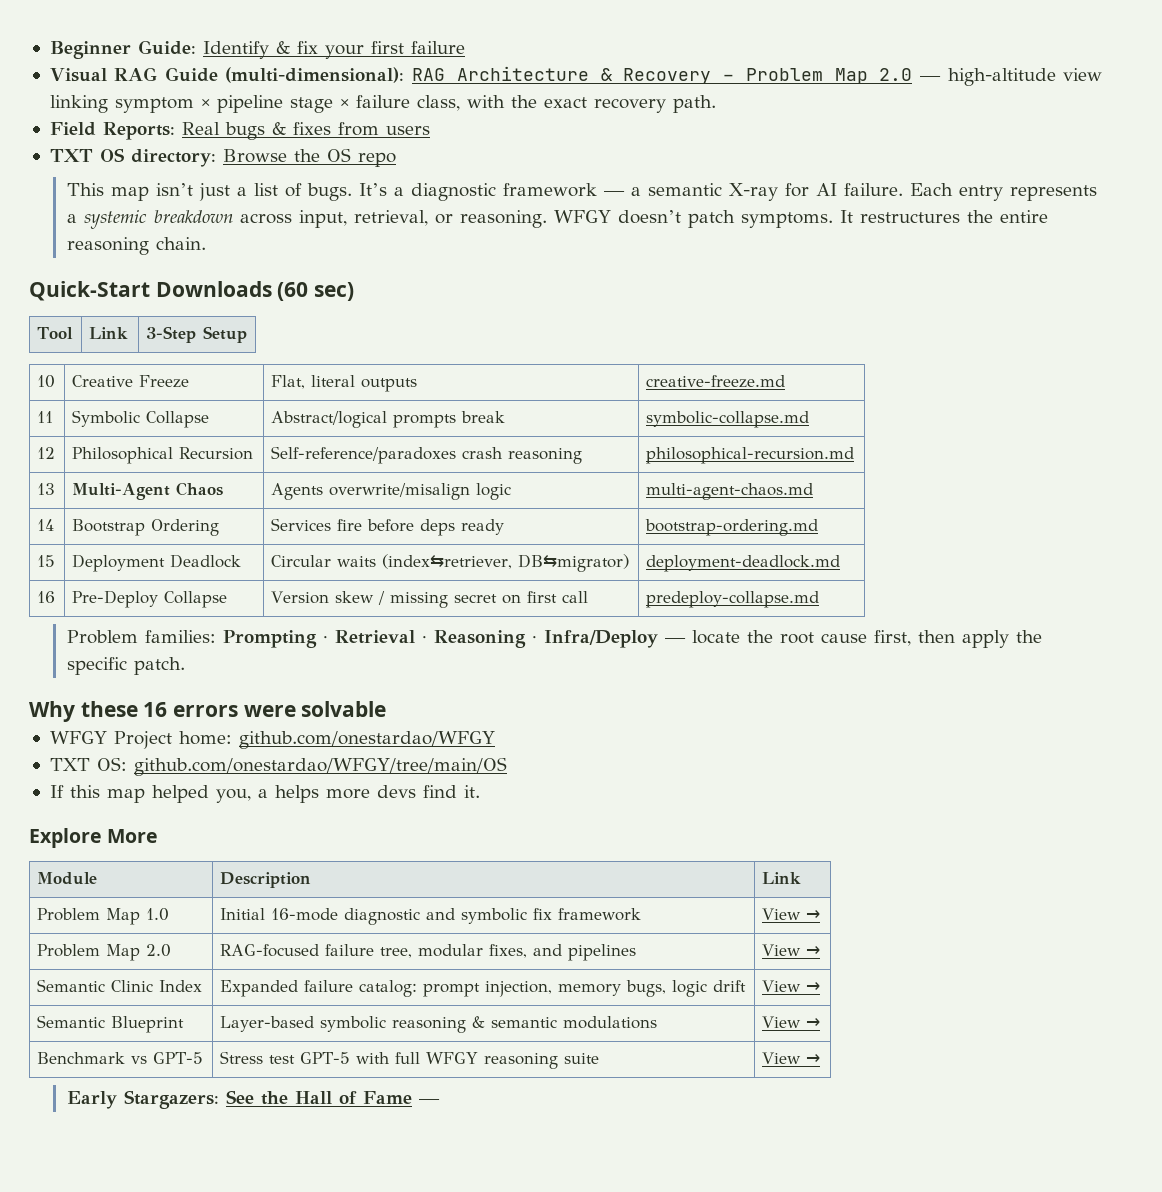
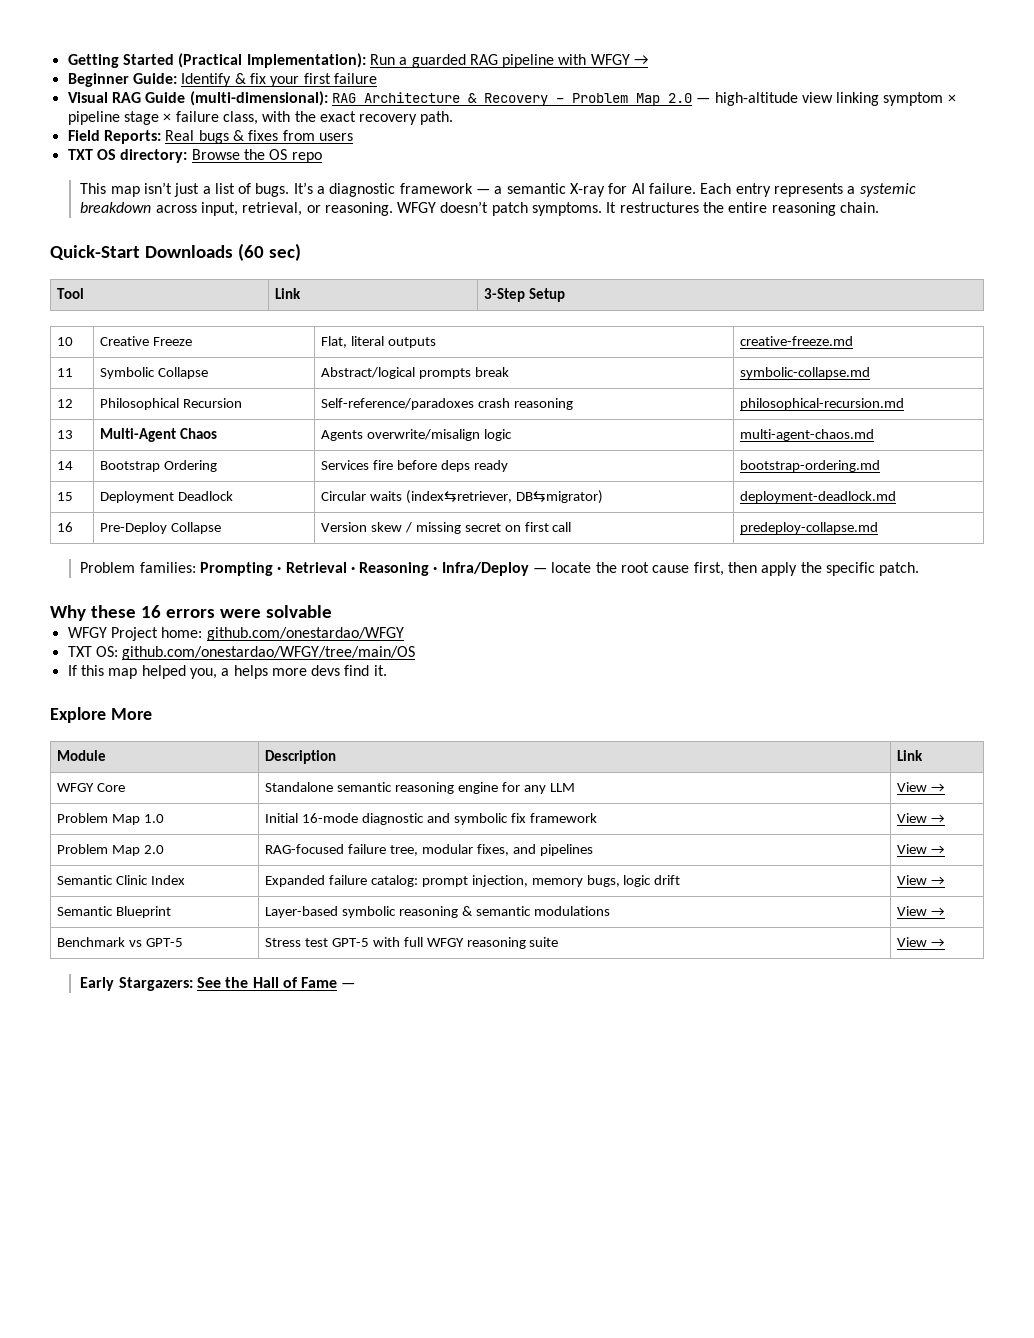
(49, 50) none -> [67,53,649,68] Getting Started (Practical Implementation): Run a guarded RAG pipeline with WFGY → //
(802, 878) none -> [57,783,125,792] [265,782,575,794] [897,782,945,792] // WFGY Core | Standalone semantic reasoning engine for any LLM | View →

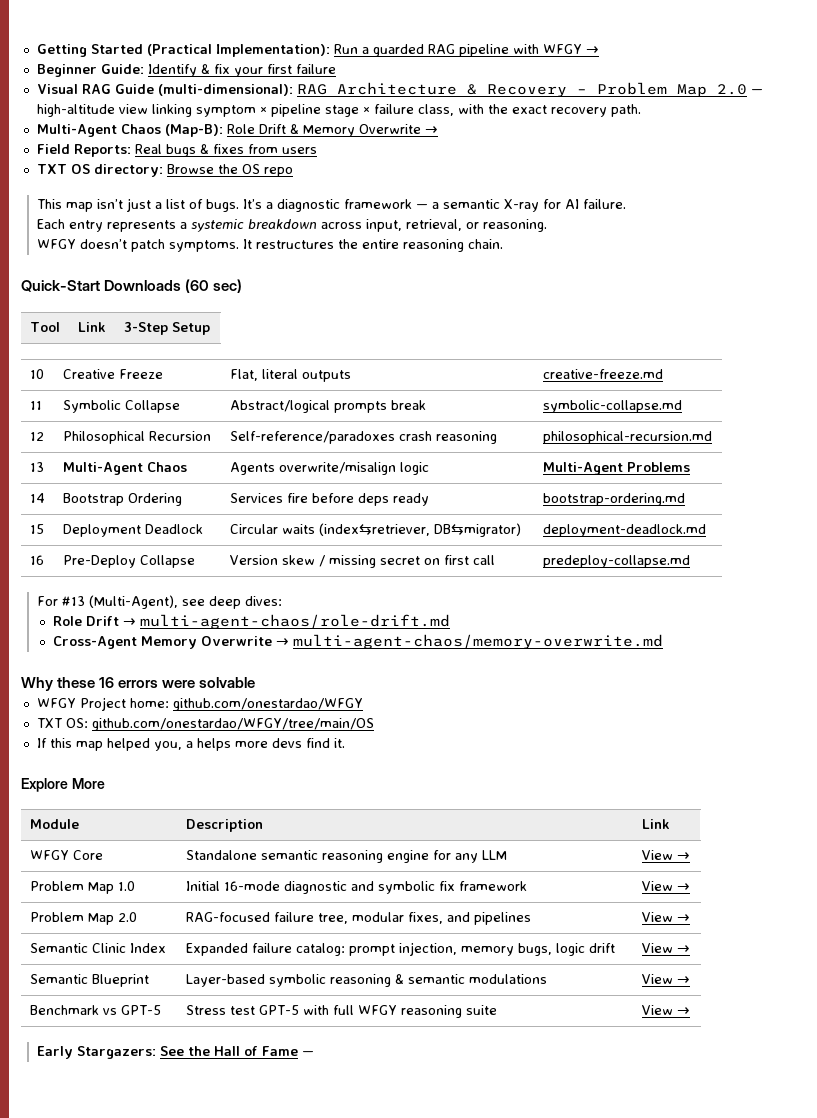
(454, 118) none -> [36,124,438,137] // Multi-Agent Chaos (Map-B): Role Drift & Memory Overwrite →
(696, 188) none -> (627, 204) //
(393, 209) none -> (548, 225) //
[740,429,875,441] multi-agent-chaos.md -> [542,462,690,475] Multi-Agent Problems
[80,562,920,576] Problem families: Prompting · Retrieval · Reasoning · Infra/Deploy — locate the root cause first, then apply the specific patch. -> [37,595,283,609] [53,614,451,629] [53,634,664,649] For #13 (Multi-Agent), see deep dives: // Role Drift → multi-agent-chaos/role-drift.md // Cross-Agent Memory Overwrite → multi-agent-chaos/memory-overwrite.md

